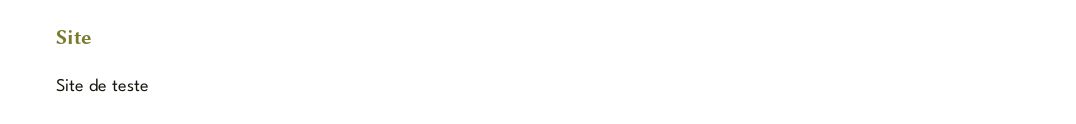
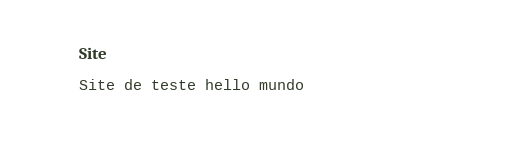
(149, 86) none -> [205,79,304,90] hello mundo

